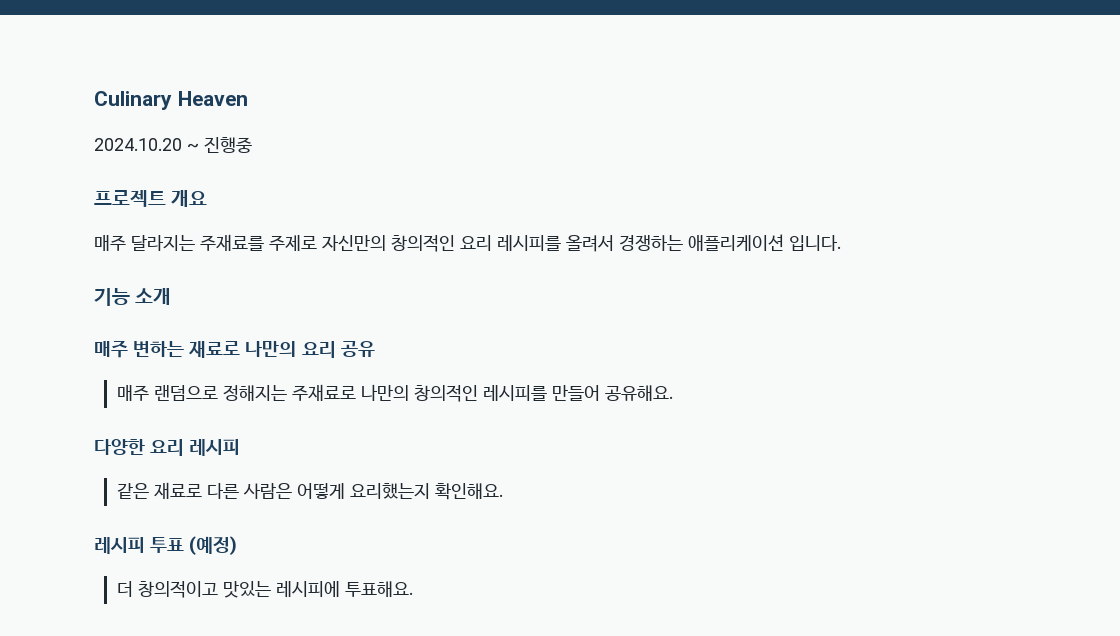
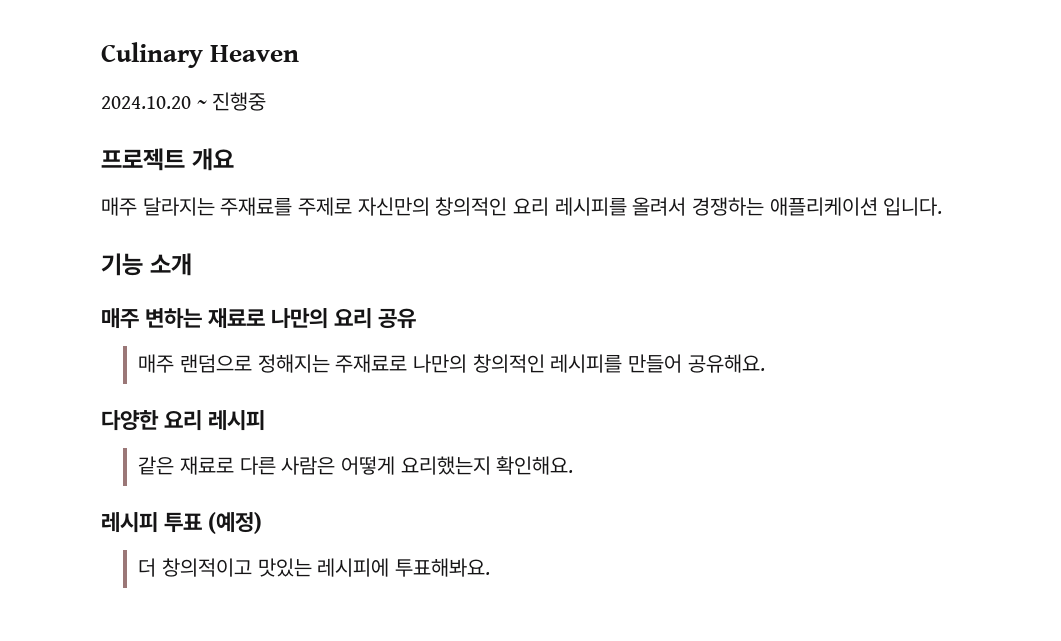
[344,581,413,597] 투표해요. -> [394,558,490,577] 투표해봐요.

